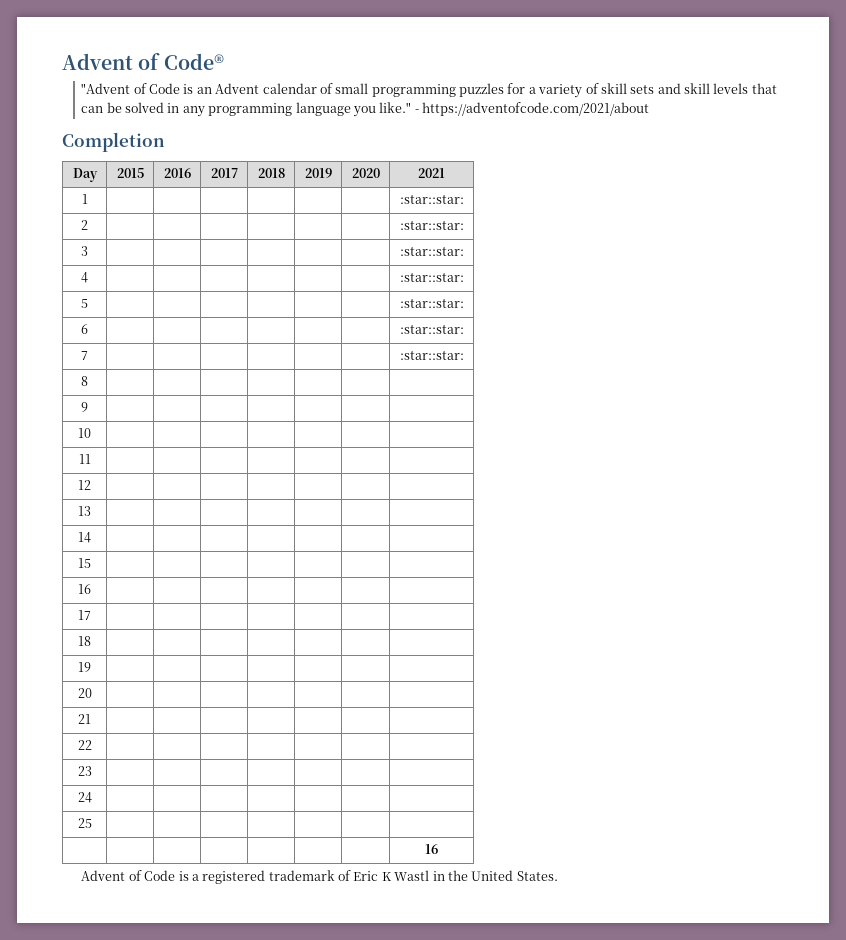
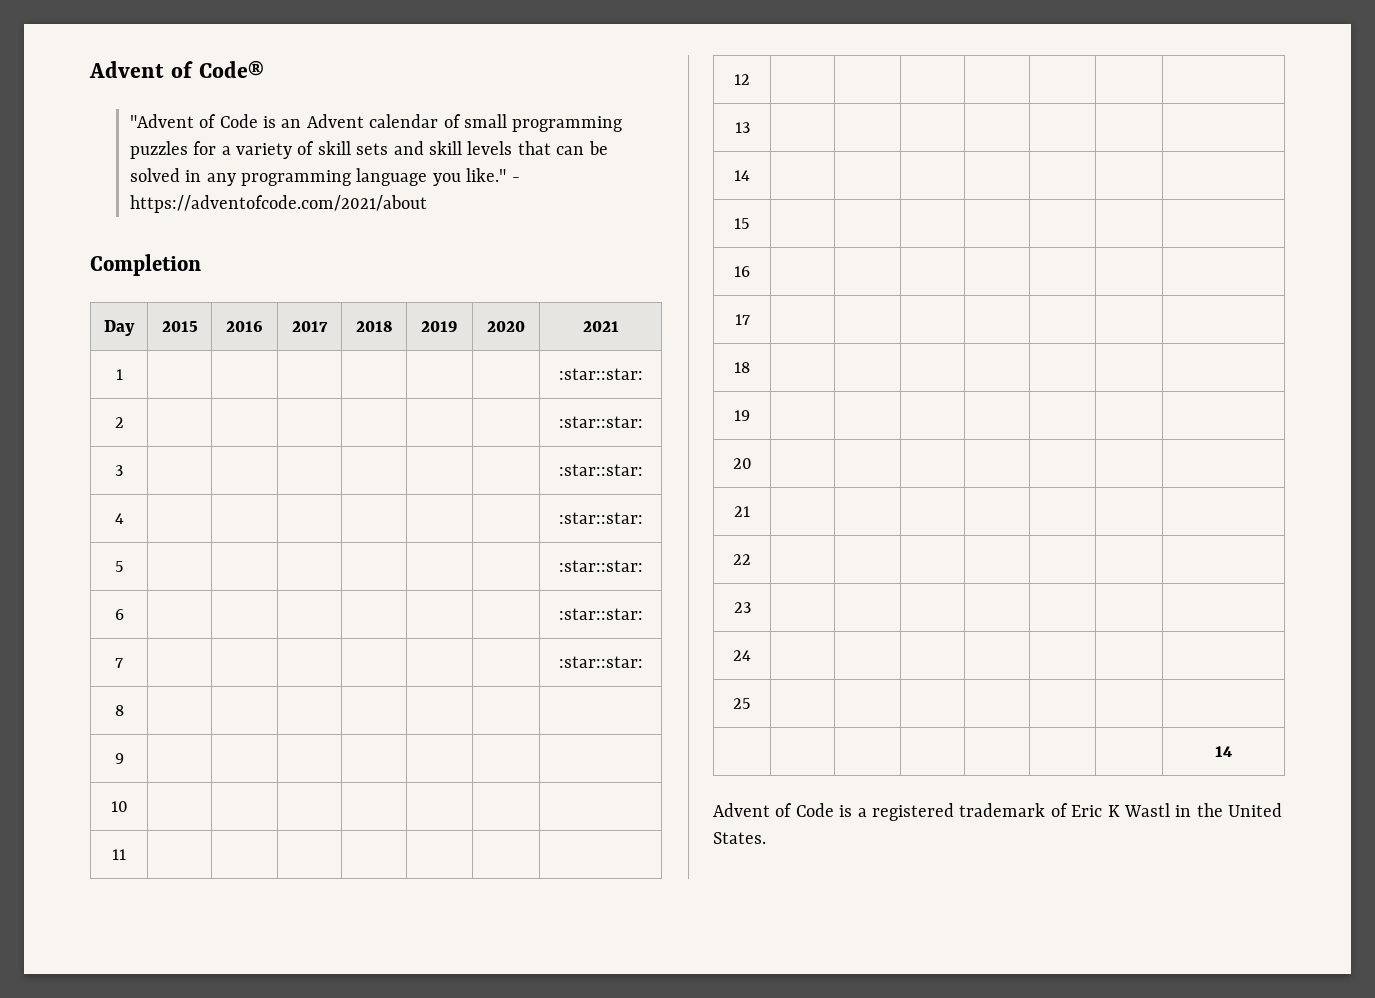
[425,844,438,854] 16 -> [1215,746,1232,757] 14

